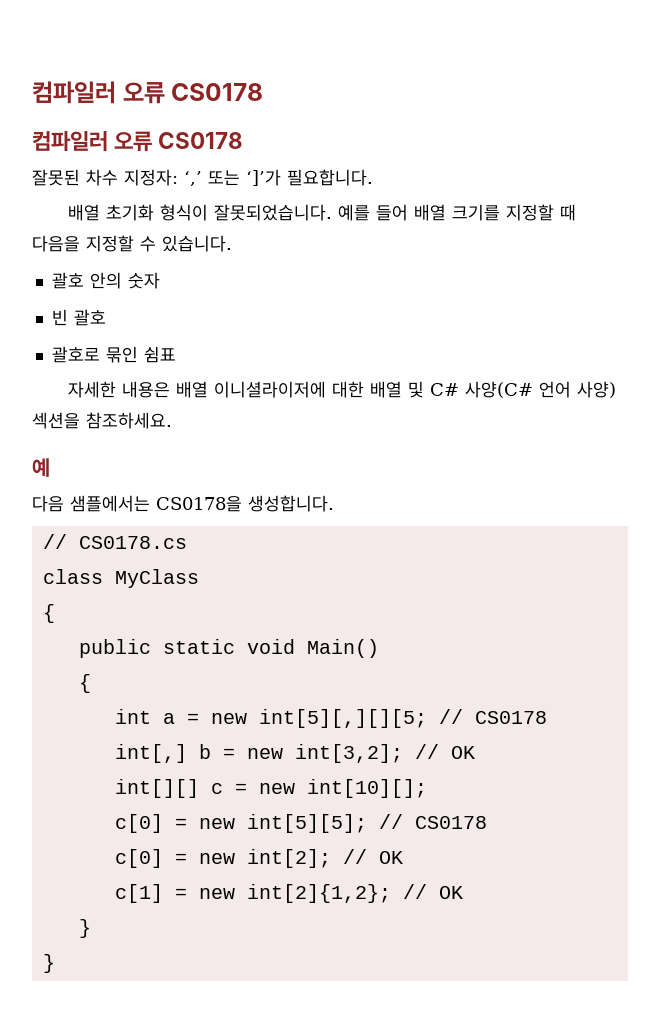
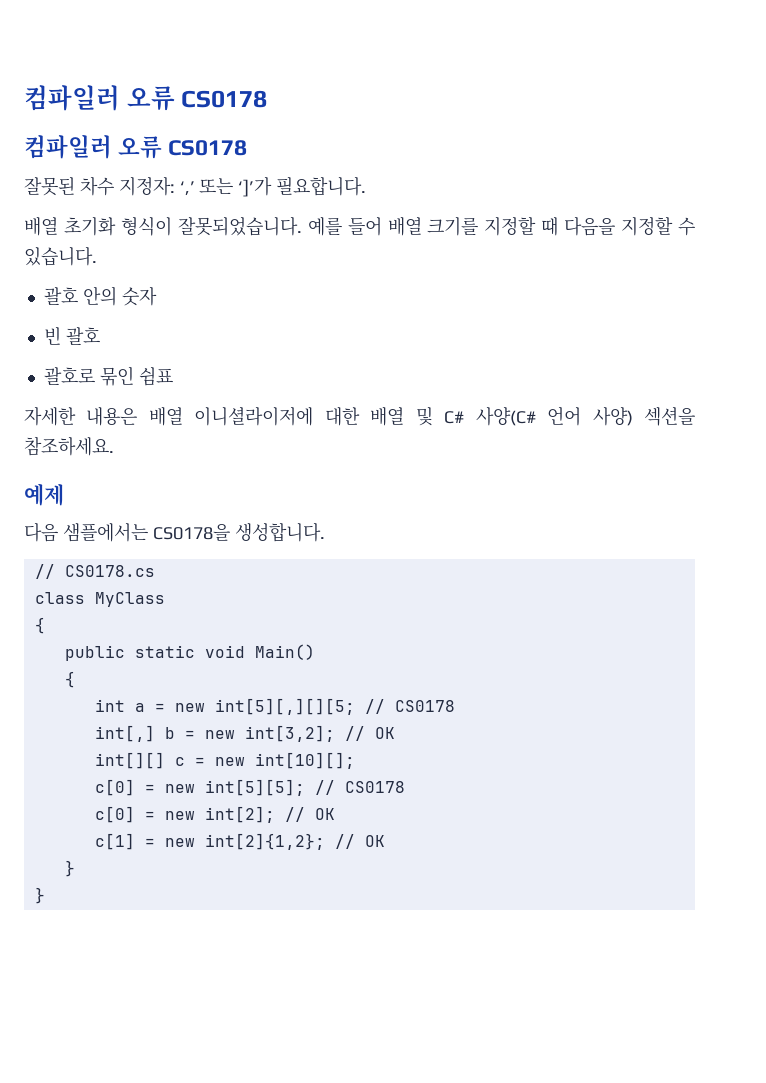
[32,458,50,477] 예 -> [24,483,64,506] 예제

